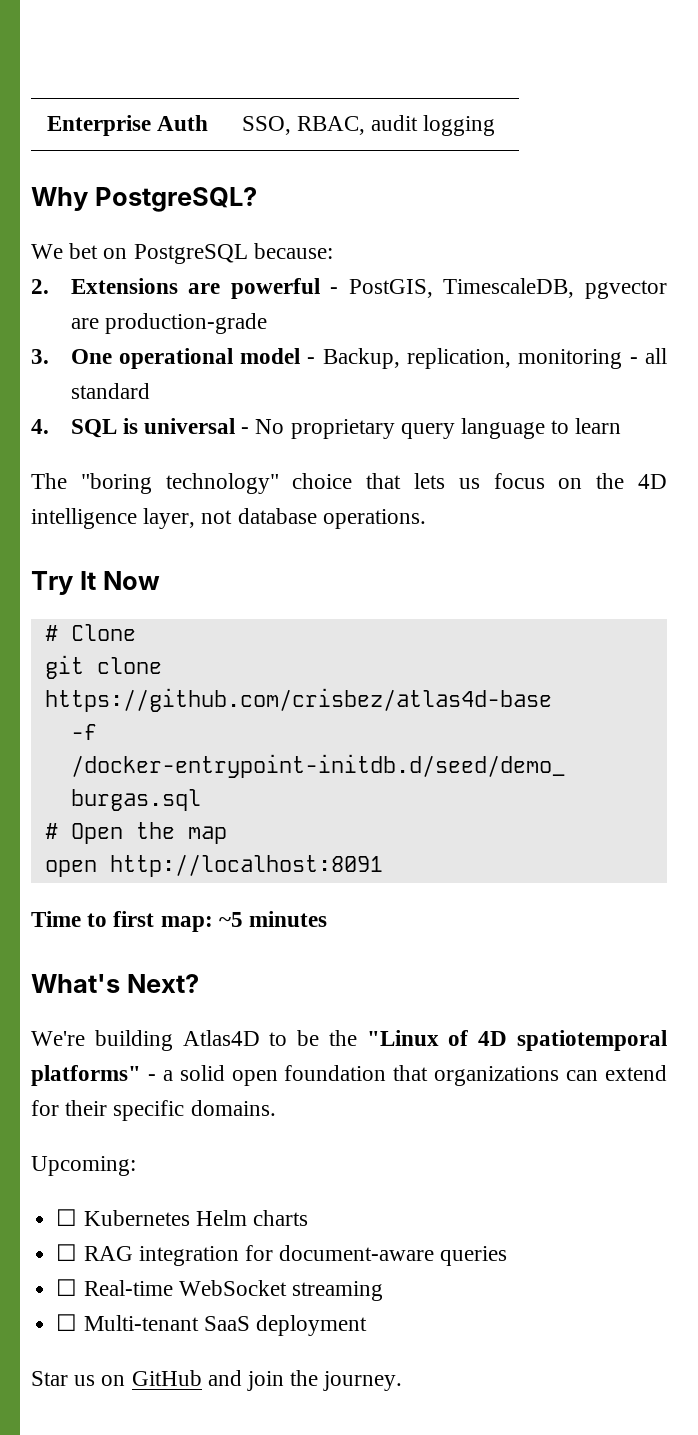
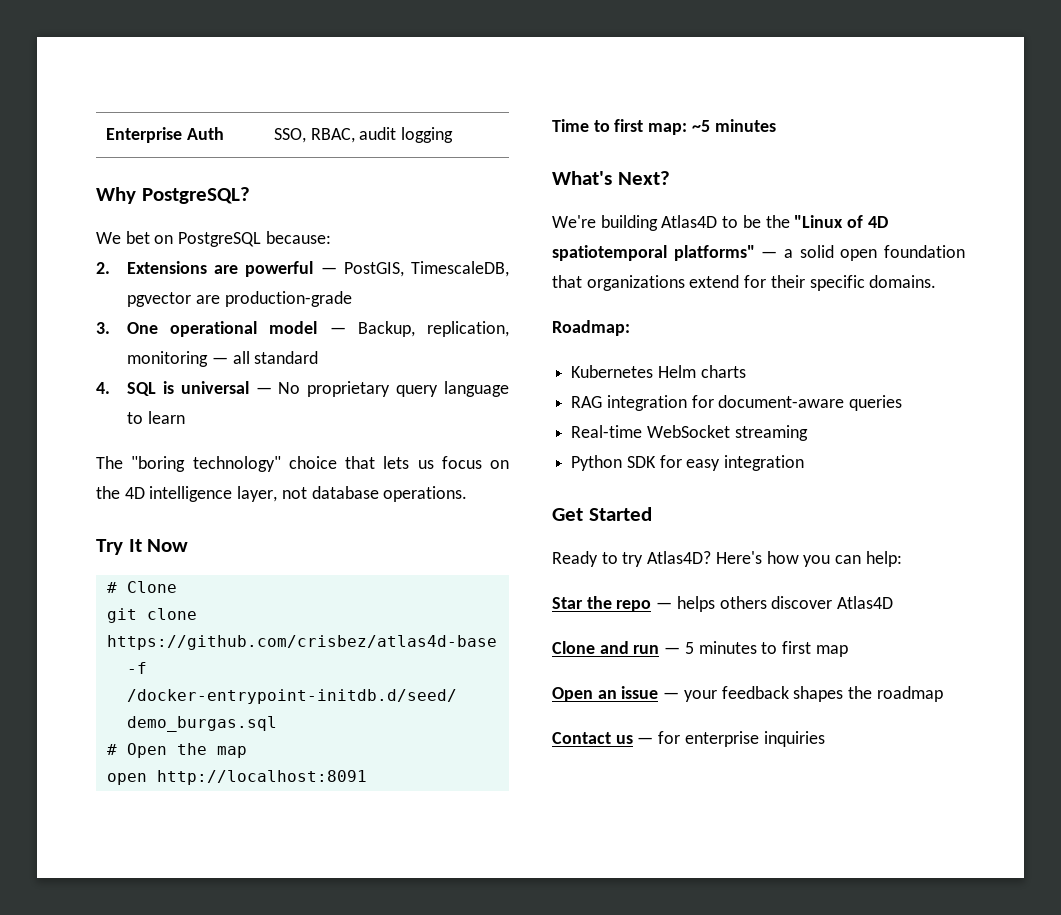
[330,287,339,294] - -> [320,267,337,274] —
[307,357,316,364] - -> [329,327,346,334] —
[629,357,638,364] - -> [211,357,228,364] —
[241,427,250,434] - -> [255,387,272,394] —
[147,1074,156,1081] - -> [761,251,778,258] —
[566,1070,599,1081] can -> (685, 283) none
[31,1156,136,1176] [56,1209,78,1226] Upcoming: // ☐ -> [552,320,630,336] Roadmap: //
[56,1244,78,1261] ☐ -> (746, 371) none
[56,1279,78,1296] ☐ -> (903, 403) none
[56,1314,367,1336] [31,1370,403,1391] ☐ Multi-tenant SaaS deployment // Star us on GitHub and join the journey. -> [571,455,805,471] [552,507,652,521] [552,551,902,567] [552,596,894,612] [552,641,848,657] [552,686,943,702] [552,731,825,747] Python SDK for easy integration // Get Started // Ready to try Atlas4D? Here's how you can help: // Star the repo — helps others discover Atlas4D // Clone and run — 5 minutes to first map // Open an issue — your feedback shapes the roadmap // Contact us — for enterprise inquiries

